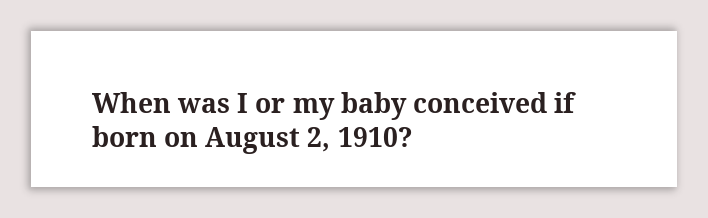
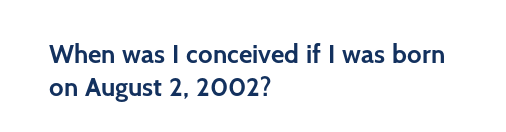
[255,92,577,120] or my baby conceived if -> [186,43,386,63] conceived if I was
[337,127,413,147] 1910? -> [196,76,272,96] 2002?

